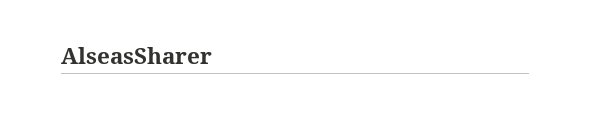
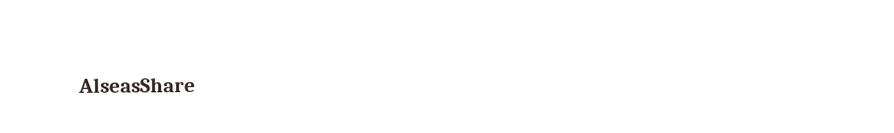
[61,47,212,64] AlseasSharer -> [78,76,196,93] AlseasShare

